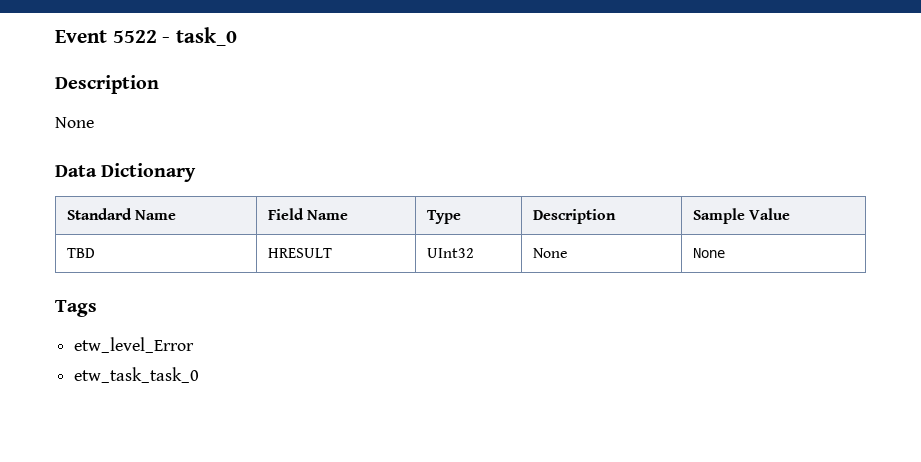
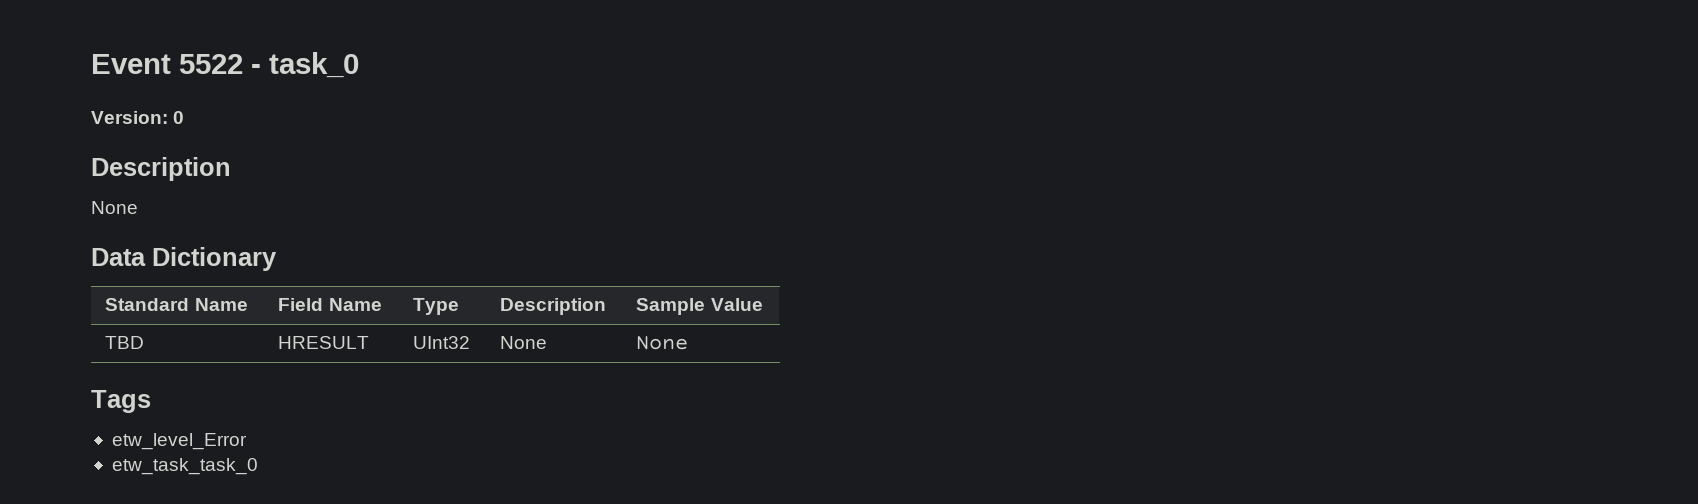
(237, 36) none -> [91,111,185,124] // Version: 0

